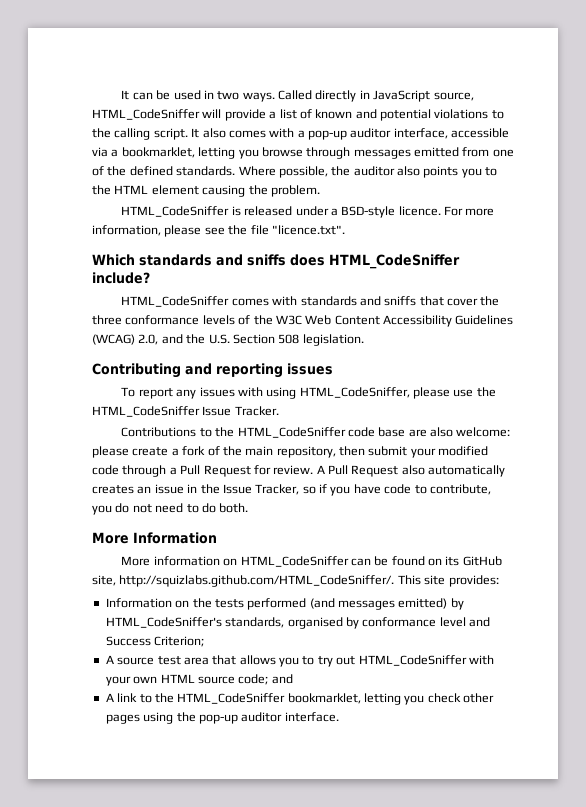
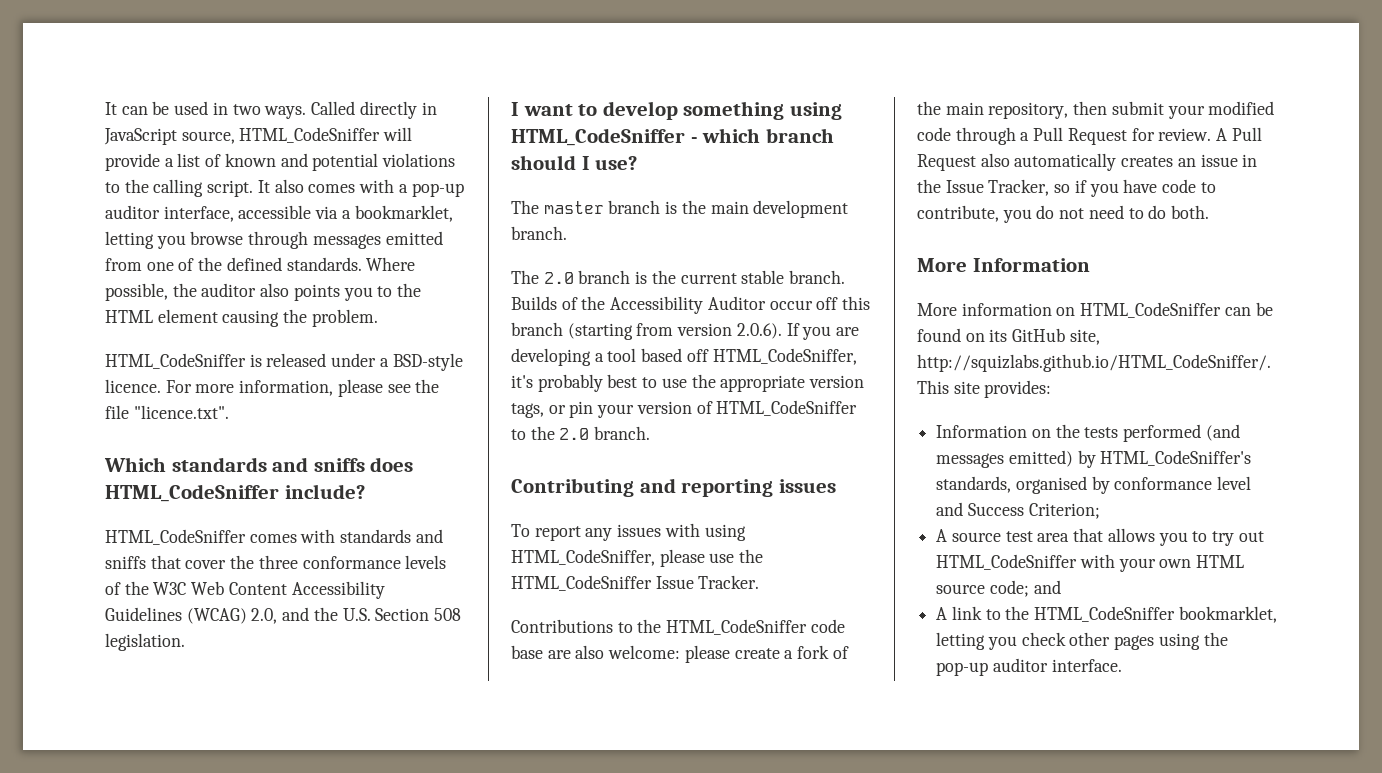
(364, 340) none -> [511,101,842,120] [511,128,834,146] [511,155,638,170] [511,200,849,218] [511,226,567,240] [511,270,846,284] [511,296,871,314] [511,322,860,340] [511,348,857,366] [511,374,865,392] [511,400,858,418] [511,426,651,440] // I want to develop something using HTML_CodeSniffer - which branch should I use? // The master branch is the main development branch. // The 2.0 branch is the current stable branch. Builds of the Accessibility Auditor occur off this branch (starting from version 2.0.6). If you are developing a tool based off HTML_CodeSniffer, it's probably best to use the appropriate version tags, or pin your version of HTML_CodeSniffer to the 2.0 branch.
[119,575,395,587] http://squizlabs.github.com/HTML_CodeSniffer/. -> [917,354,1271,372] http://squizlabs.github.io/HTML_CodeSniffer/.

